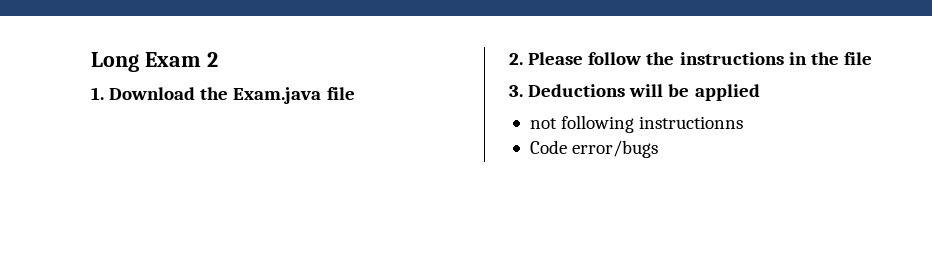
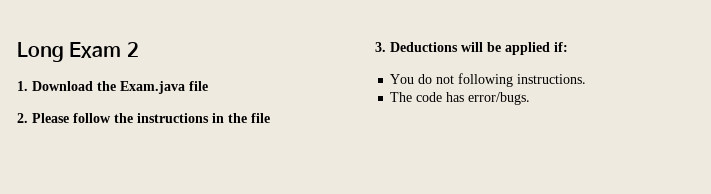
[529,115,744,133] [529,140,659,158] // not following instructionns // Code error/bugs -> [554,42,568,52] [390,73,587,87] [390,92,531,105] if: // You do not following instructions. // The code has error/bugs.

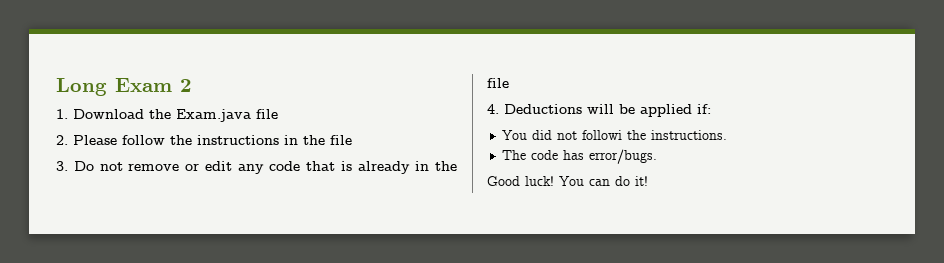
(386, 47) none -> [73,161,457,174] [487,78,509,88] [487,104,499,114] Do not remove or edit any code that is already in the file // 4.
[418,73,514,87] do not following -> [532,130,647,140] did not followi the
(531, 98) none -> [487,176,648,186] // Good luck! You can do it!

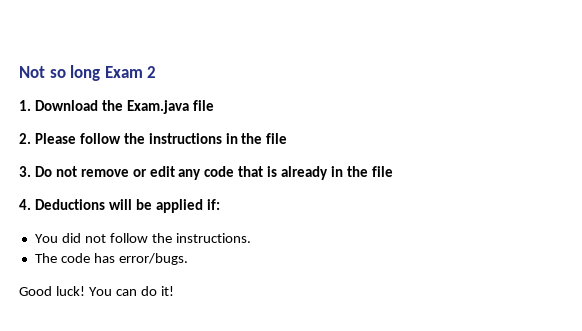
[56,78,107,96] Long -> [19,65,101,81] Not so long
[582,130,623,140] followi -> [109,233,148,243] follow

